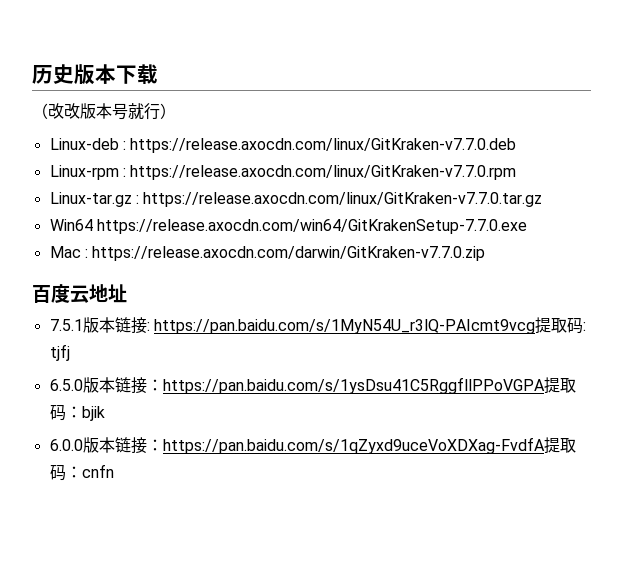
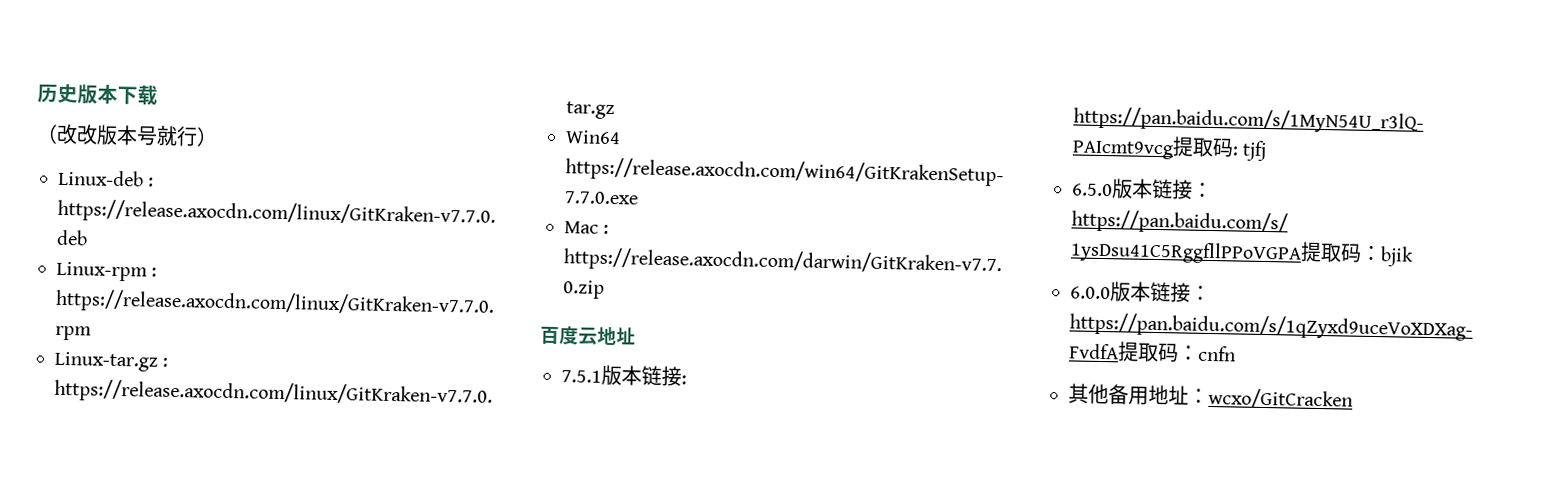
(114, 471) none -> [1068,383,1353,410] // 其他备用地址：wcxo/GitCracken

